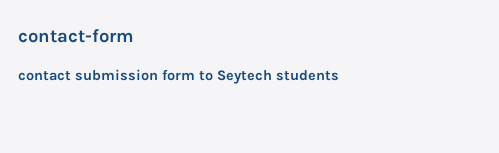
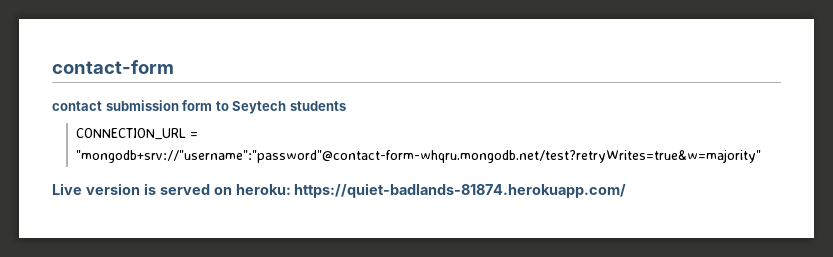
(339, 75) none -> [75,128,198,140] [75,149,761,163] [52,183,627,198] // CONNECTION_URL = "mongodb+srv://"username":"password"@contact-form-whqru.mongodb.net/test?retryWrites=true&w=majority" // Live version is served on heroku: https://quiet-badlands-81874.herokuapp.com/

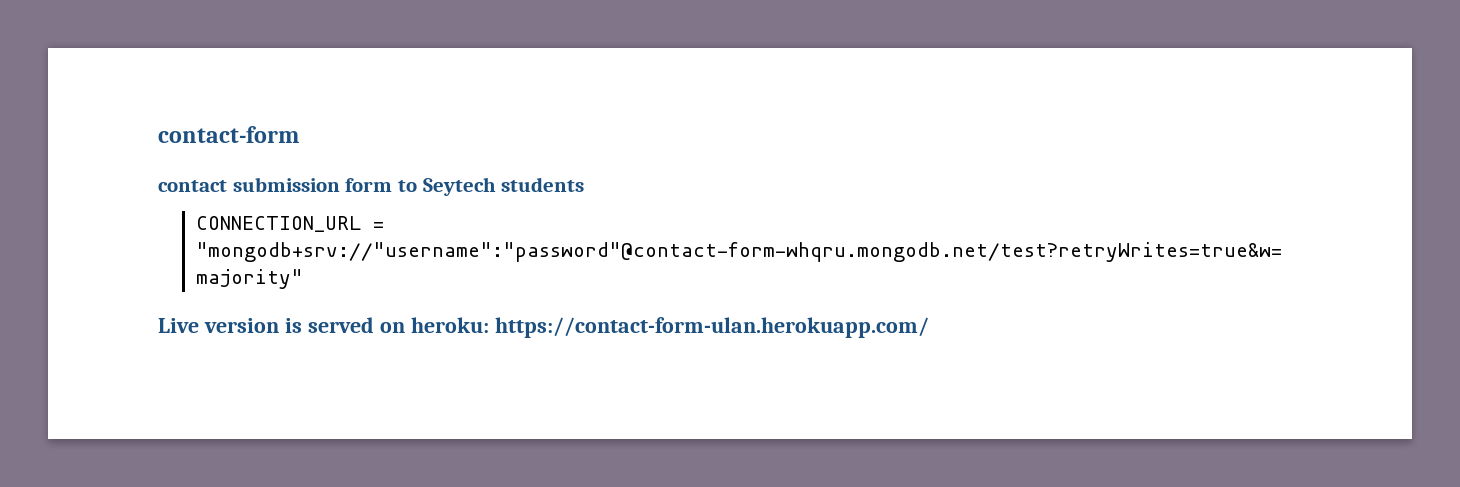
[294,183,627,198] https://quiet-badlands-81874.herokuapp.com/ -> [494,317,929,338] https://contact-form-ulan.herokuapp.com/

